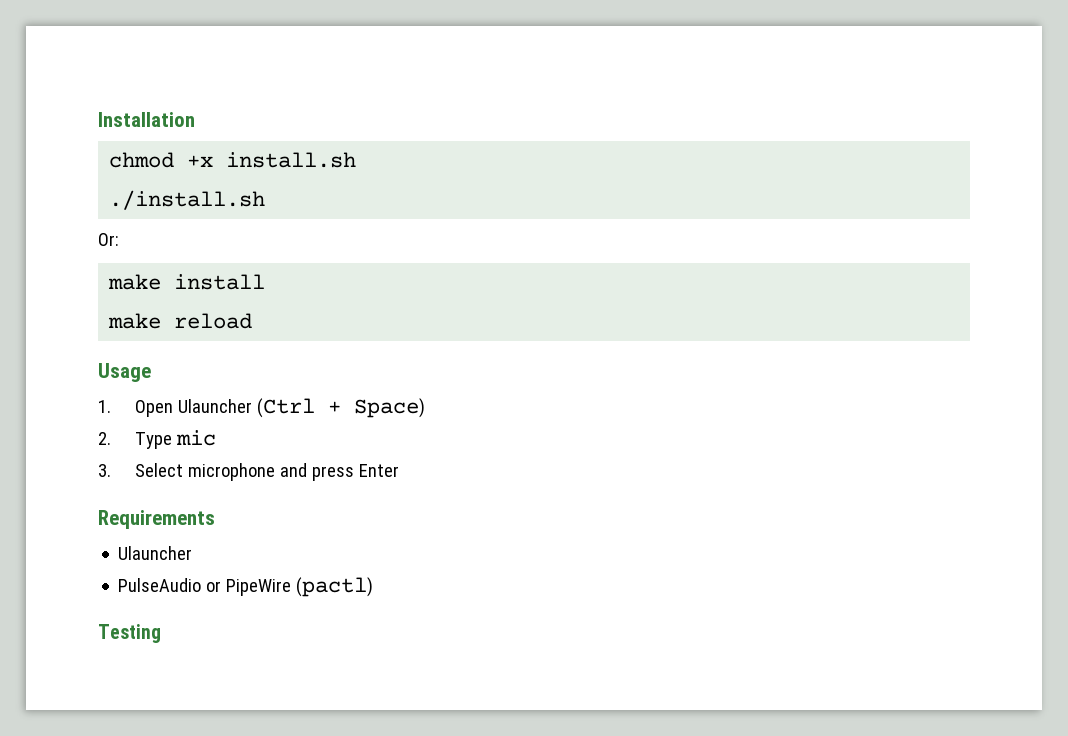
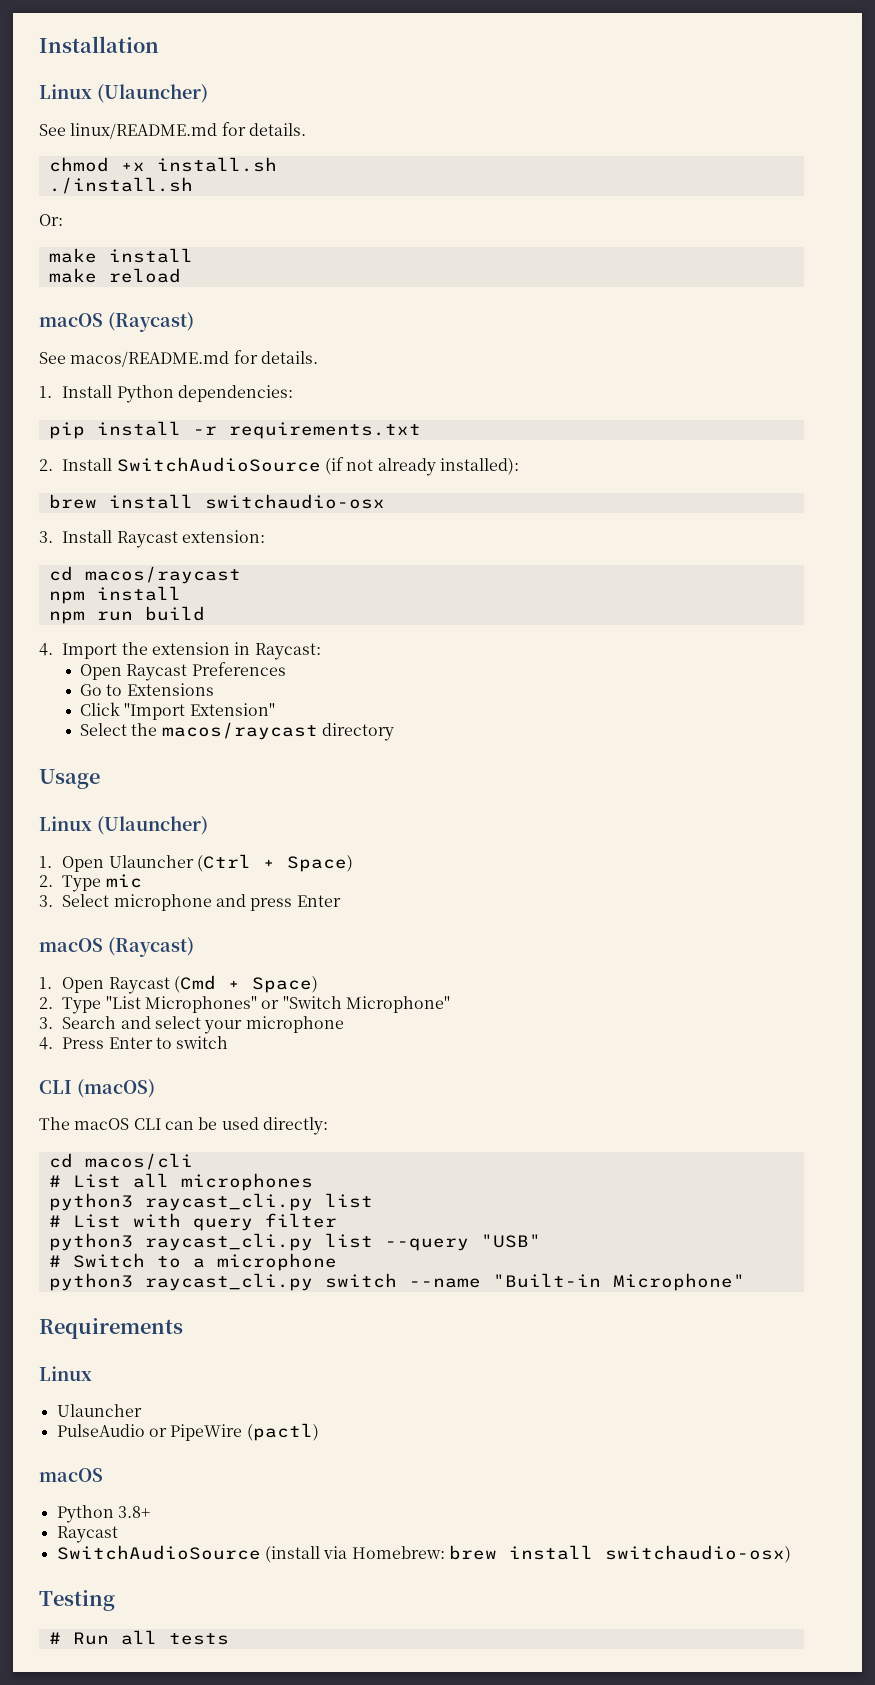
(195, 119) none -> [39,84,208,103] [39,122,306,139] // Linux (Ulauncher) // See linux/README.md for details.
(253, 321) none -> [39,312,194,332] [39,350,318,367] [39,385,293,403] [48,421,421,439] [39,457,519,476] [48,494,385,509] [39,530,265,548] [48,566,241,584] [48,586,181,604] [48,606,205,624] [39,642,321,660] [79,662,286,681] [79,683,214,696] [79,702,275,720] [79,722,394,741] // macOS (Raycast) // See macos/README.md for details. // 1. Install Python dependencies: // pip install -r requirements.txt // 2. Install SwitchAudioSource (if not already installed): // brew install switchaudio-osx // 3. Install Raycast extension: // cd macos/raycast // npm install // npm run build // 4. Import the extension in Raycast: // Open Raycast Preferences // Go to Extensions // Click "Import Extension" // Select the macos/raycast directory
(151, 372) none -> [39,816,208,835] // Linux (Ulauncher)
(399, 470) none -> [39,937,194,957] [39,975,318,994] [39,996,450,1014] [39,1016,344,1034] [39,1036,229,1050] [39,1079,155,1098] [39,1117,328,1135] [48,1153,193,1170] [48,1173,313,1191] [48,1193,373,1211] [48,1213,337,1231] [48,1233,541,1251] [48,1253,337,1271] [48,1273,745,1291] // macOS (Raycast) // 1. Open Raycast (Cmd + Space) // 2. Type "List Microphones" or "Switch Microphone" // 3. Search and select your microphone // 4. Press Enter to switch // CLI (macOS) // The macOS CLI can be used directly: // cd macos/cli // # List all microphones // python3 raycast_cli.py list // # List with query filter // python3 raycast_cli.py list --query "USB" // # Switch to a microphone // python3 raycast_cli.py switch --name "Built-in Microphone"
(215, 519) none -> [39,1366,92,1381] // Linux
[98,624,161,643] Testing -> [39,1468,103,1482] [56,1505,150,1523] [56,1526,118,1543] [56,1545,791,1563] [39,1590,115,1611] [48,1630,229,1645] macOS // Python 3.8+ // Raycast // SwitchAudioSource (install via Homebrew: brew install switchaudio-osx) // Testing // # Run all tests

